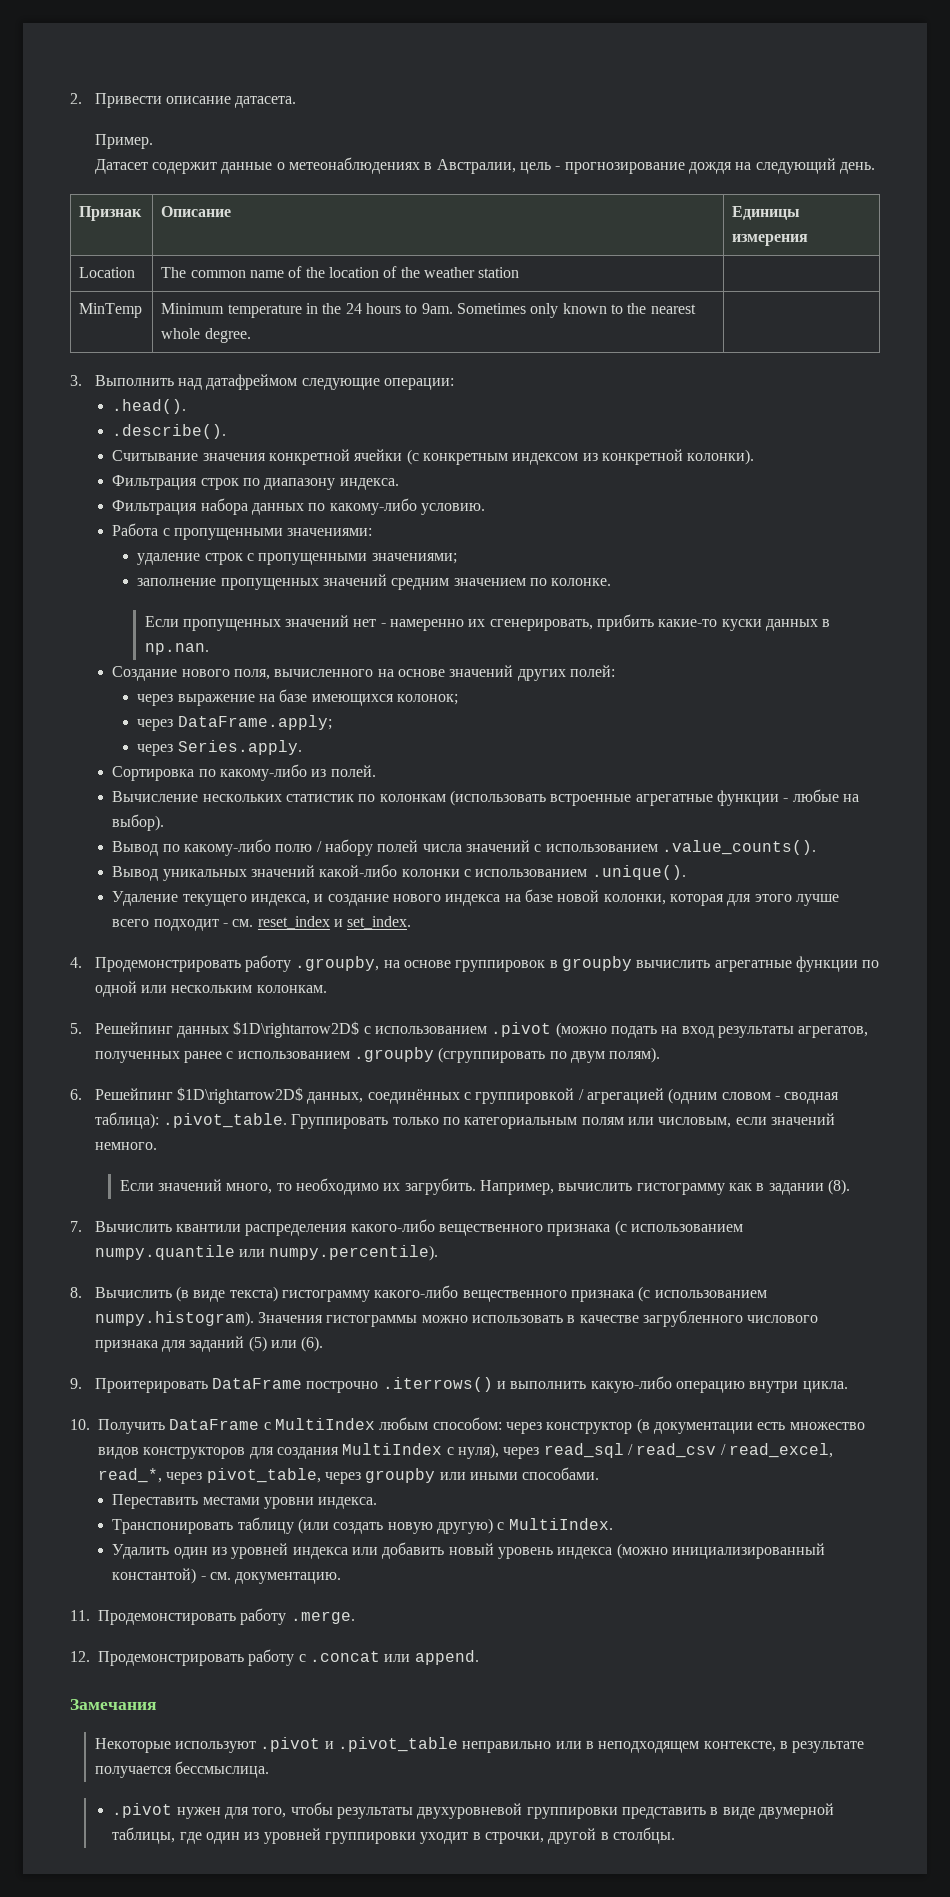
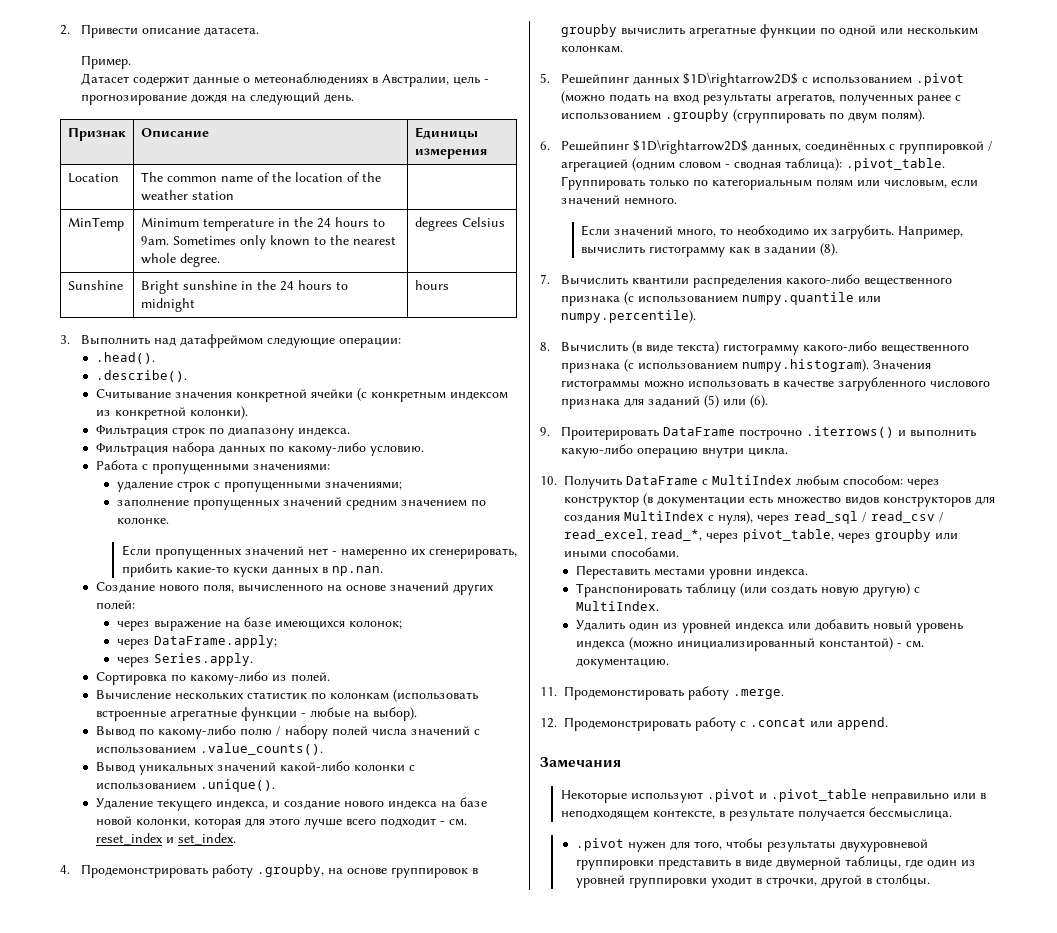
(251, 335) none -> [414,217,505,231] [67,280,123,290] [140,280,348,294] [140,298,195,312] [414,280,449,290] degrees Celsius // Sunshine | Bright sunshine in the 24 hours to midnight | hours

